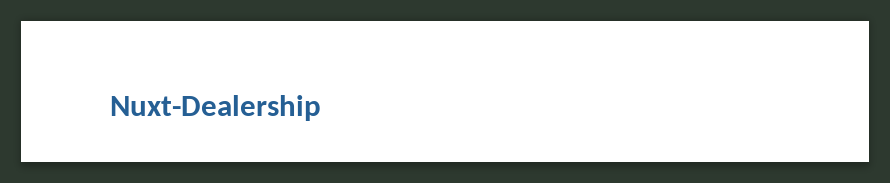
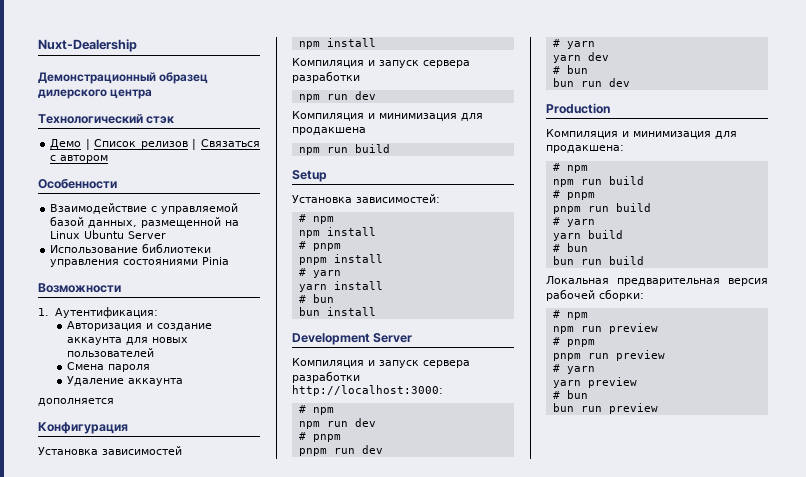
(321, 108) none -> [38,72,209,84] [38,89,153,99] [38,114,176,124] [50,139,260,150] [50,155,109,163] [38,178,117,189] [50,203,239,214] [50,216,240,228] [50,230,167,239] [50,243,212,253] [50,257,230,267] [38,283,121,293] [38,307,158,318] [66,321,212,331] [66,337,188,345] [66,348,154,357] [66,362,150,372] [66,376,183,386] [38,398,114,406] [38,422,128,434] [38,446,182,455] [298,38,376,49] [292,58,470,68] [292,71,360,83] [298,91,376,102] [292,111,483,121] [292,127,366,135] [298,144,390,155] [292,170,327,182] [292,194,440,203] [298,214,334,224] [298,227,376,238] [298,241,341,251] [298,254,383,265] [298,268,341,278] [298,281,383,292] [298,294,334,303] [298,307,376,316] [292,333,413,345] [292,358,470,368] [292,371,360,383] [292,385,443,396] [298,405,334,415] [298,418,376,429] [298,432,341,442] [298,445,383,456] [552,39,595,49] [552,52,609,63] [552,65,588,74] [552,78,630,87] [546,103,610,114] [546,129,737,139] [546,145,624,153] [552,163,588,173] [552,176,644,187] [552,190,595,200] [552,203,651,214] [552,217,595,227] [552,230,623,241] [552,243,588,252] [552,256,644,265] [546,276,768,286] [546,289,644,301] [552,310,588,320] [552,323,658,334] [552,337,595,347] [552,350,665,361] [552,364,595,374] [552,377,637,388] [552,390,588,399] [552,403,658,414] // Демонстрационный образец дилерского центра // Технологический стэк // Демо | Список релизов | Связаться с автором // Особенности // Взаимодействие с управляемой базой данных, размещенной на Linux Ubuntu Server // Использование библиотеки управления состояниями Pinia // Возможности // 1. Аутентификация: // Авторизация и создание аккаунта для новых пользователей // Смена пароля // Удаление аккаунта // дополняется // Конфигурация // Установка зависимостей // npm install // Компиляция и запуск сервера разработки // npm run dev // Компиляция и минимизация для продакшена // npm run build // Setup // Установка зависимостей: // # npm // npm install // # pnpm // pnpm install // # yarn // yarn install // # bun // bun install // Development Server // Компиляция и запуск сервера разработки http://localhost:3000: // # npm // npm run dev // # pnpm // pnpm run dev // # yarn // yarn dev // # bun // bun run dev // Production // Компиляция и минимизация для продакшена: // # npm // npm run build // # pnpm // pnpm run build // # yarn // yarn build // # bun // bun run build // Локальная предварительная версия рабочей сборки: // # npm // npm run preview // # pnpm // pnpm run preview // # yarn // yarn preview // # bun // bun run preview

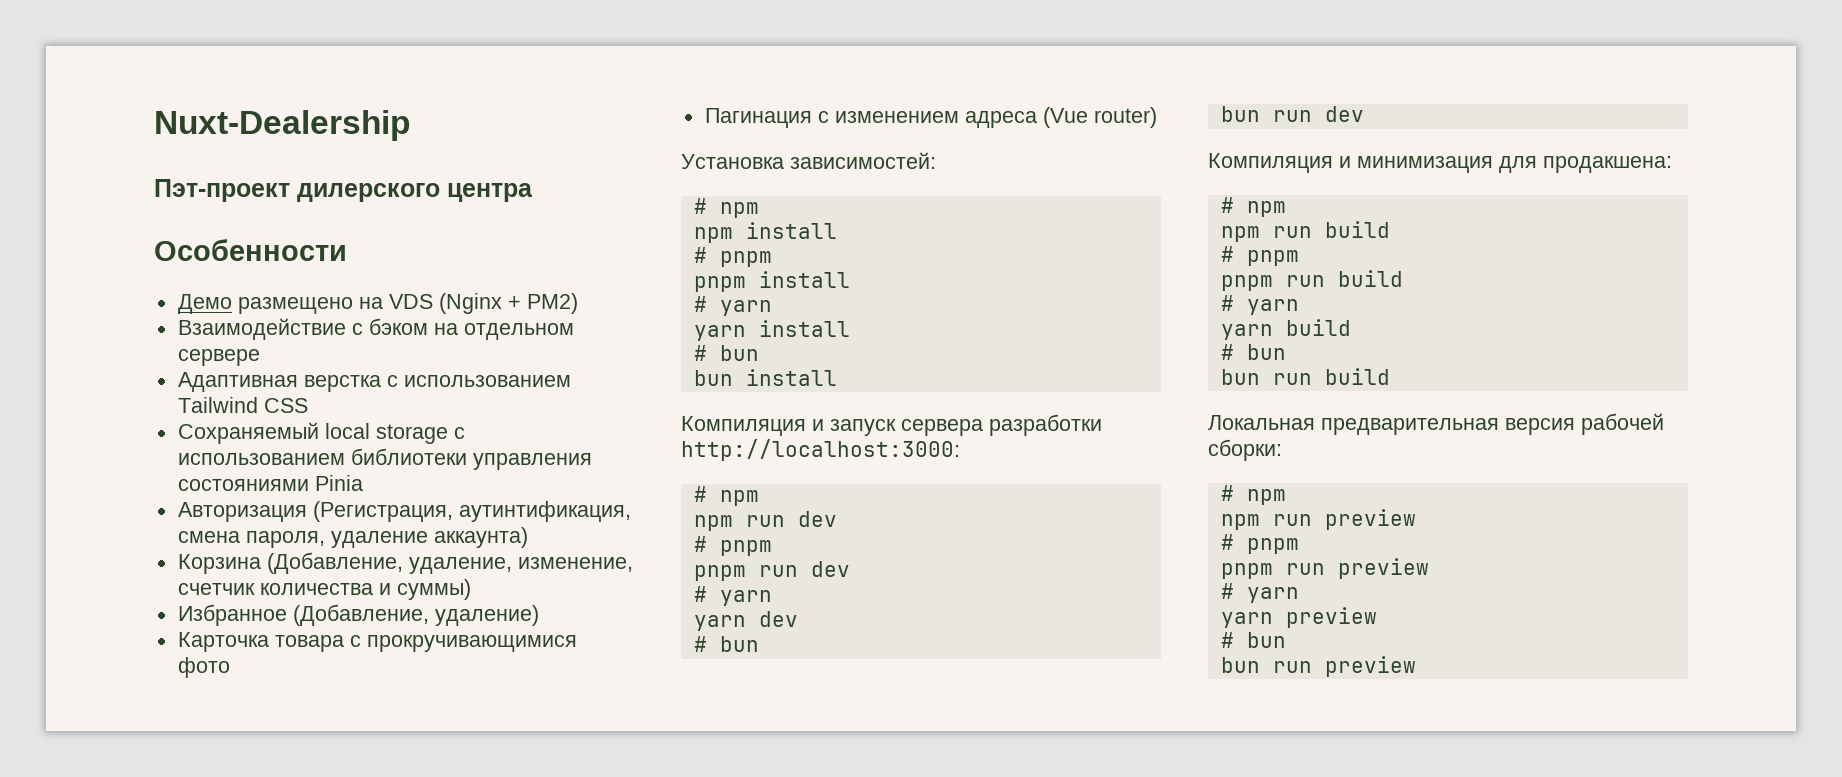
[38,72,209,84] Демонстрационный образец -> [154,179,290,202] Пэт-проект
[38,114,176,124] Технологический стэк -> [154,239,347,261] Особенности
[85,139,260,150] [50,155,109,163] [38,178,117,189] [50,203,239,214] [50,216,240,228] [50,230,167,239] [50,243,212,253] [50,257,230,267] [38,283,121,293] [38,307,158,318] [66,321,212,331] [66,337,188,345] [66,348,154,357] [66,362,150,372] [66,376,183,386] [38,398,114,406] [38,422,128,434] [38,446,182,455] [298,38,376,49] [292,58,470,68] [292,71,360,83] [298,91,376,102] [292,111,483,121] [292,127,366,135] [298,144,390,155] [292,170,327,182] | Список релизов | Связаться с автором // Особенности // Взаимодействие с управляемой базой данных, размещенной на Linux Ubuntu Server // Использование библиотеки управления состояниями Pinia // Возможности // 1. Аутентификация: // Авторизация и создание аккаунта для новых пользователей // Смена пароля // Удаление аккаунта // дополняется // Конфигурация // Установка зависимостей // npm install // Компиляция и запуск сервера разработки // npm run dev // Компиляция и минимизация для продакшена // npm run build // Setup -> [237,293,578,314] [177,318,574,340] [177,349,260,366] [177,372,571,392] [177,397,308,413] [177,422,465,444] [177,448,592,470] [177,475,363,491] [177,501,631,522] [177,527,528,548] [177,552,633,574] [177,579,471,600] [177,604,539,626] [177,632,577,652] [177,657,230,678] [704,107,1157,128] размещено на VDS (Nginx + PM2) // Взаимодействие с бэком на отдельном сервере // Адаптивная верстка с использованием Tailwind CSS // Сохраняемый local storage с использованием библиотеки управления состояниями Pinia // Авторизация (Регистрация, аутинтификация, смена пароля, удаление аккаунта) // Корзина (Добавление, удаление, изменение, счетчик количества и суммы) // Избранное (Добавление, удаление) // Карточка товара с прокручивающимися фото // Пагинация с изменением адреса (Vue router)
[292,333,413,345] // Development Server -> (837, 377) none
[546,103,610,114] // Production -> (1364, 114) none

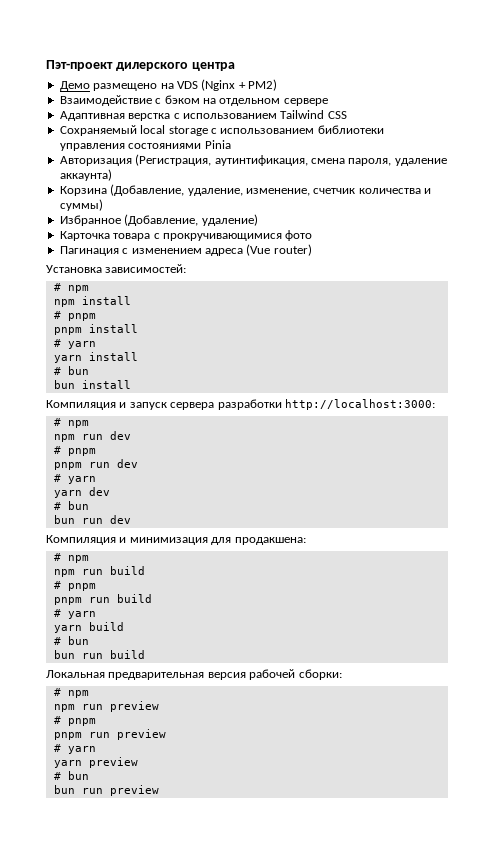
[154,110,410,141] Nuxt-Dealership // -> (46, 65) none
[154,239,347,261] // Особенности -> (235, 66) none

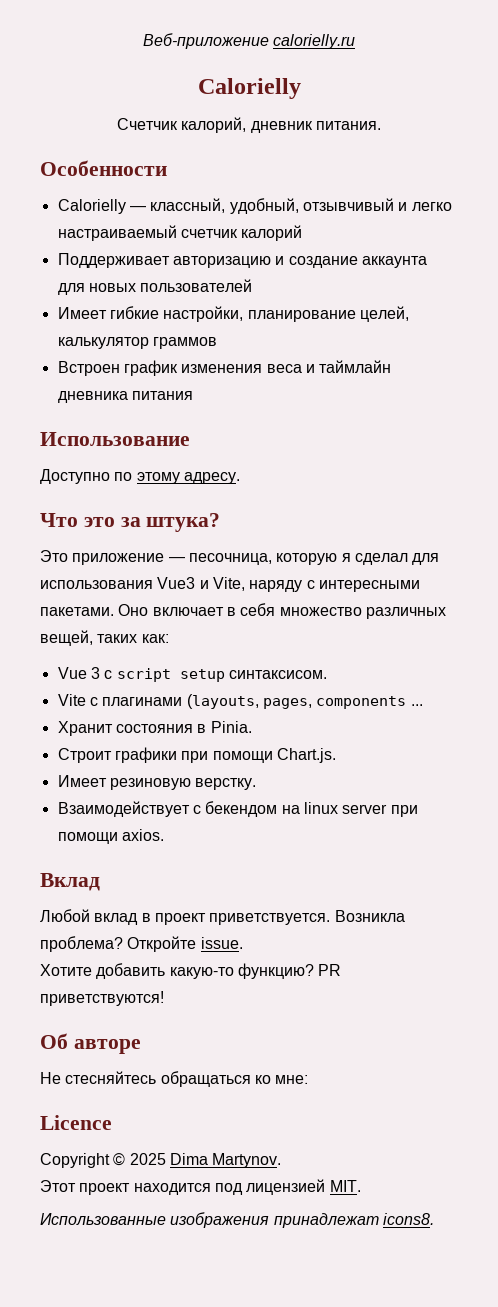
[46,60,235,71] [59,79,277,91] [59,95,328,106] [59,110,347,121] [59,125,384,136] [59,140,231,151] [59,154,447,166] [59,169,112,181] [59,184,431,196] [59,199,103,211] [59,214,258,226] [59,230,313,241] [59,244,312,256] [46,264,187,273] [53,283,89,293] [53,296,131,307] [53,311,96,321] [53,324,138,335] [53,339,96,349] [53,352,138,363] [53,366,89,375] [53,380,131,389] [46,399,435,410] [53,418,89,428] [53,431,131,442] [53,446,96,456] [53,459,138,470] [53,474,96,484] [53,487,110,498] [53,501,89,510] [53,515,131,524] [46,535,306,545] [53,553,89,563] [53,566,145,577] [53,581,96,591] [53,594,152,605] [53,609,96,619] [53,622,124,633] [53,636,89,645] [53,650,145,659] [46,669,342,680] [53,688,89,698] [53,701,159,712] [53,716,96,726] [53,729,166,740] [53,744,96,754] [53,757,138,768] [53,771,89,780] [53,785,159,796] Пэт-проект дилерского центра // Демо размещено на VDS (Nginx + PM2) // Взаимодействие с бэком на отдельном сервере // Адаптивная верстка с использованием Tailwind CSS // Сохраняемый local storage с использованием библиотеки управления состояниями Pinia // Авторизация (Регистрация, аутинтификация, смена пароля, удаление аккаунта) // Корзина (Добавление, удаление, изменение, счетчик количества и суммы) // Избранное (Добавление, удаление) // Карточка товара с прокручивающимися фото // Пагинация с изменением адреса (Vue router) // Установка зависимостей: // # npm // npm install // # pnpm // pnpm install // # yarn // yarn install // # bun // bun install // Компиляция и запуск сервера разработки http://localhost:3000: // # npm // npm run dev // # pnpm // pnpm run dev // # yarn // yarn dev // # bun // bun run dev // Компиляция и минимизация для продакшена: // # npm // npm run build // # pnpm // pnpm run build // # yarn // yarn build // # bun // bun run build // Локальная предварительная версия рабочей сборки: // # npm // npm run preview // # pnpm // pnpm run preview // # yarn // yarn preview // # bun // bun run preview -> [142,33,356,49] [197,78,301,99] [117,117,381,133] [40,160,167,176] [57,198,452,214] [57,225,303,241] [57,253,427,268] [57,279,253,295] [57,306,409,322] [57,337,217,349] [57,360,392,376] [57,391,193,403] [40,432,190,446] [40,469,240,484] [40,513,221,532] [40,550,440,565] [40,577,420,592] [40,603,446,619] [40,630,169,646] [57,667,327,682] [57,694,423,709] [57,721,252,736] [57,747,336,763] [57,775,257,790] [57,801,418,817] [57,829,164,844] [40,873,100,891] [40,909,405,925] [40,936,243,952] [40,963,342,979] [40,991,164,1006] [40,1033,141,1054] [40,1071,309,1087] [40,1115,112,1130] [40,1153,282,1168] [40,1179,361,1195] [40,1212,434,1228] Веб-приложение calorielly.ru // Calorielly // Счетчик калорий, дневник питания. // Особенности // Calorielly — классный, удобный, отзывчивый и легко настраиваемый счетчик калорий // Поддерживает авторизацию и создание аккаунта для новых пользователей // Имеет гибкие настройки, планирование целей, калькулятор граммов // Встроен график изменения веса и таймлайн дневника питания // Использование // Доступно по этому адресу. // Что это за штука? // Это приложение — песочница, которую я сделал для использования Vue3 и Vite, наряду с интересными пакетами. Оно включает в себя множество различных вещей, таких как: // Vue 3 c script setup синтаксисом. // Vite с плагинами (layouts, pages, components ... // Хранит состояния в Pinia. // Строит графики при помощи Chart.js. // Имеет резиновую верстку. // Взаимодействует с бекендом на linux server при помощи axios. // Вклад // Любой вклад в проект приветствуется. Возникла проблема? Откройте issue. // Хотите добавить какую-то функцию? PR приветствуются! // Об авторе // Не стесняйтесь обращаться ко мне: // Licence // Copyright © 2025 Dima Martynov. // Этот проект находится под лицензией MIT. // Использованные изображения принадлежат icons8.

